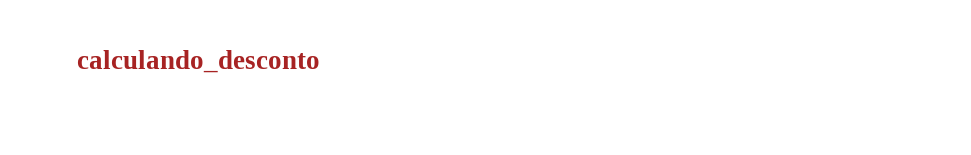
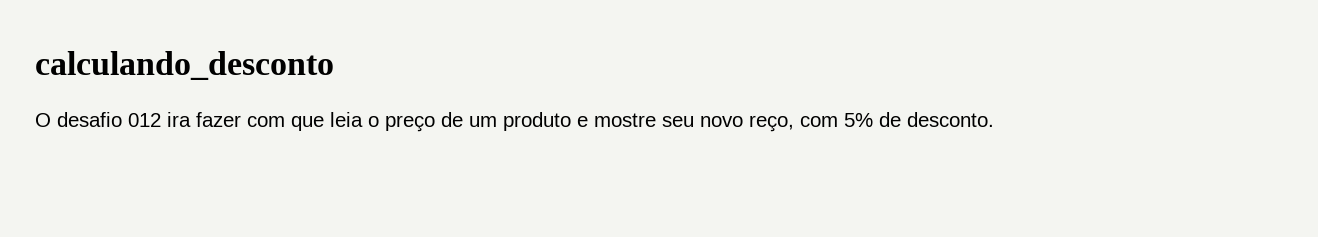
(320, 61) none -> [35,112,994,132] // O desafio 012 ira fazer com que leia o preço de um produto e mostre seu novo reço, com 5% de desconto.

